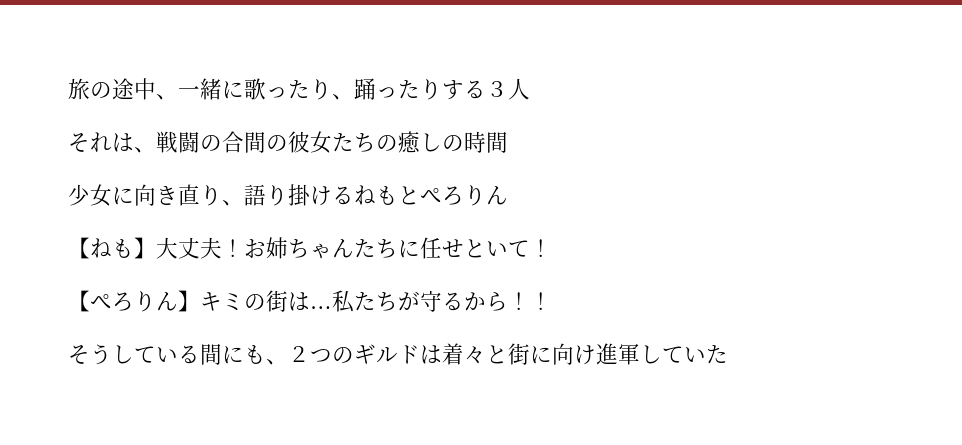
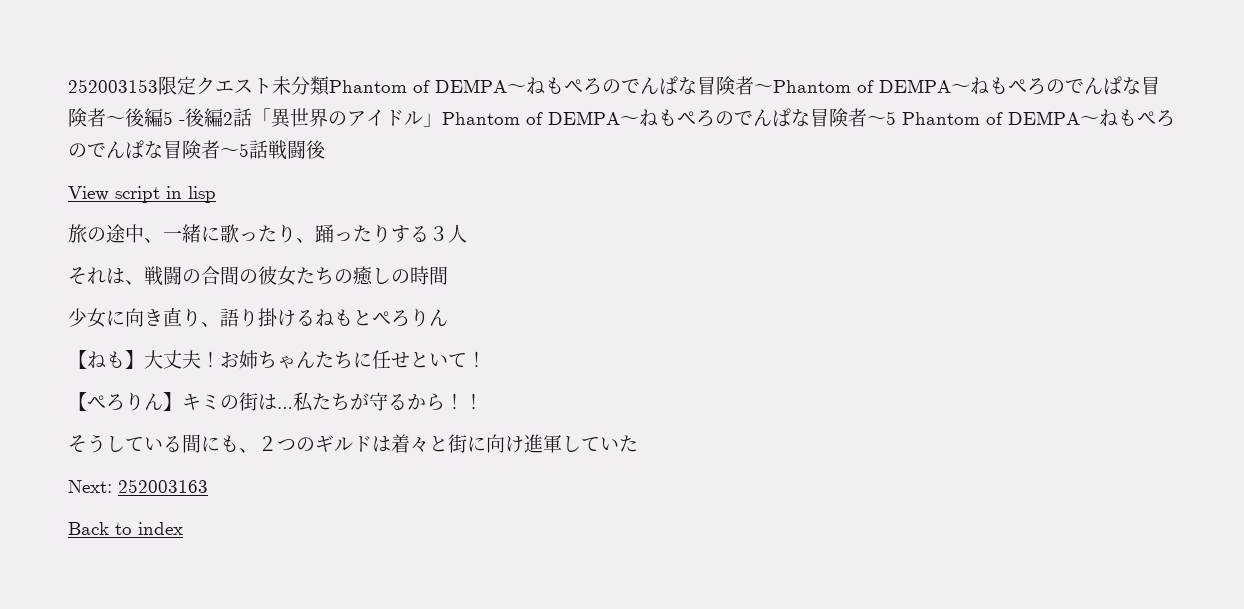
(68, 89) none -> [68,76,1160,96] [68,108,1175,128] [68,140,326,160] [68,186,216,203] 252003153限定クエスト未分類Phantom of DEMPA～ねもぺろのでんぱな冒険者～Phantom of DEMPA～ねもぺろのでんぱな冒険者～後編5 -後編2話「異世界のアイドル」Phantom of DEMPA～ねもぺろのでんぱな冒険者～5 Phantom of DEMPA～ねもぺろのでんぱな冒険者～5話戦闘後 // View script in lisp //
(728, 354) none -> [68,479,208,493] [68,522,183,535] // Next: 252003163 // Back to index

